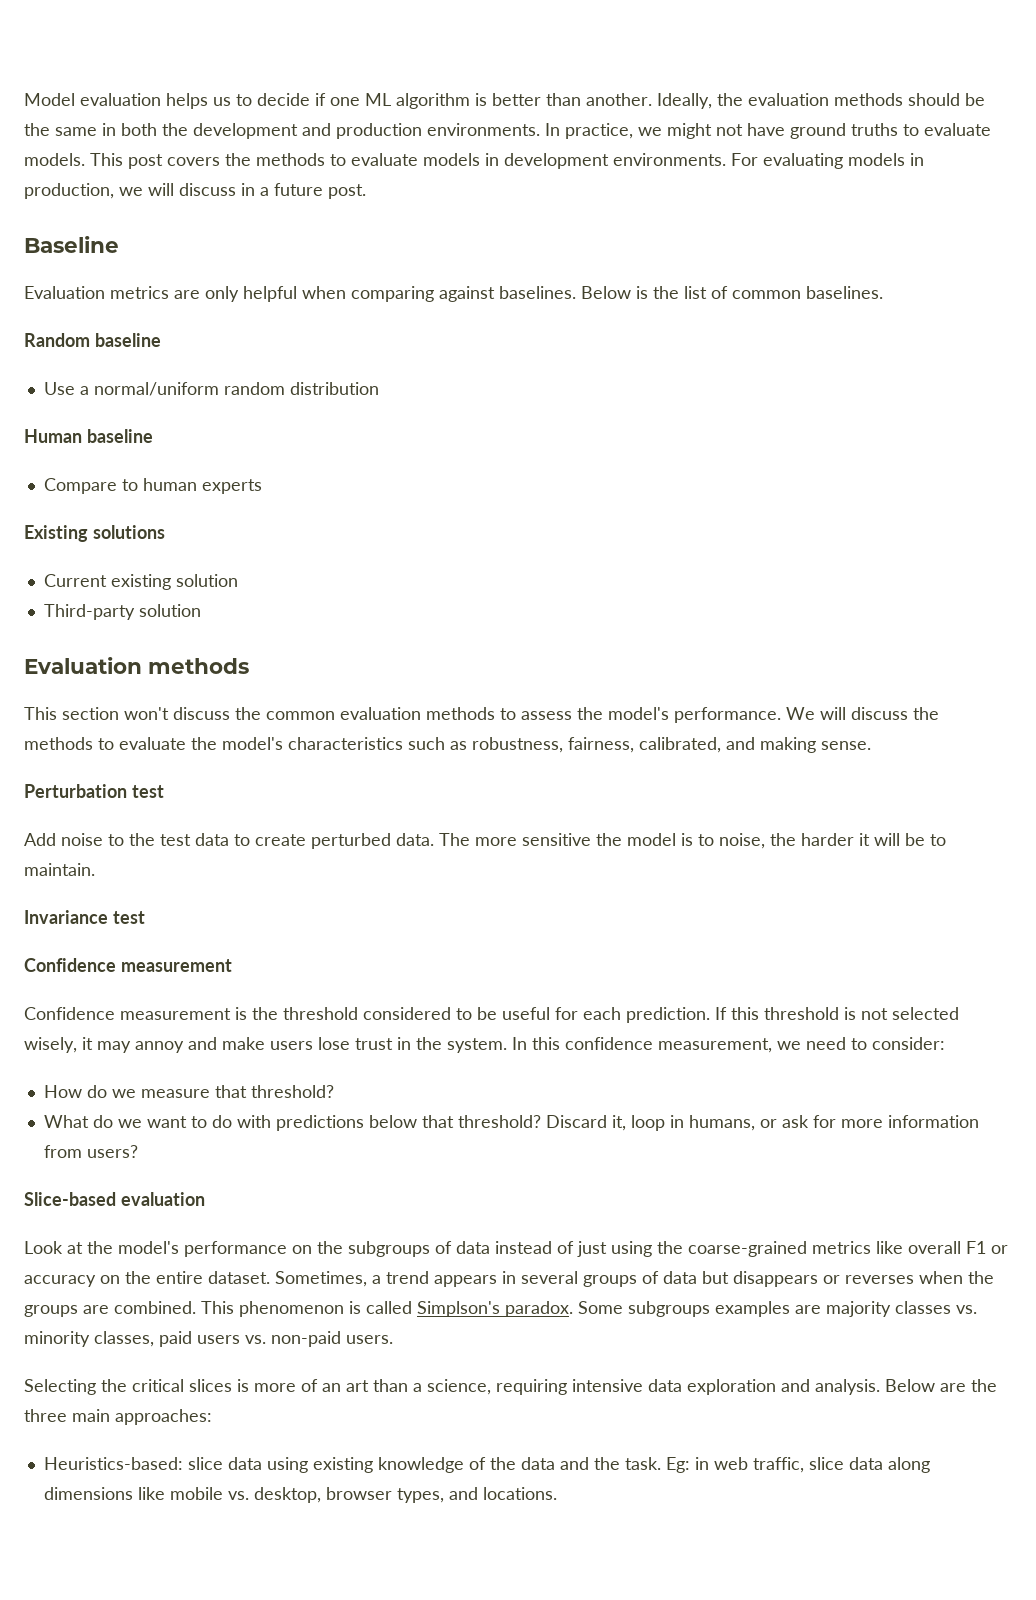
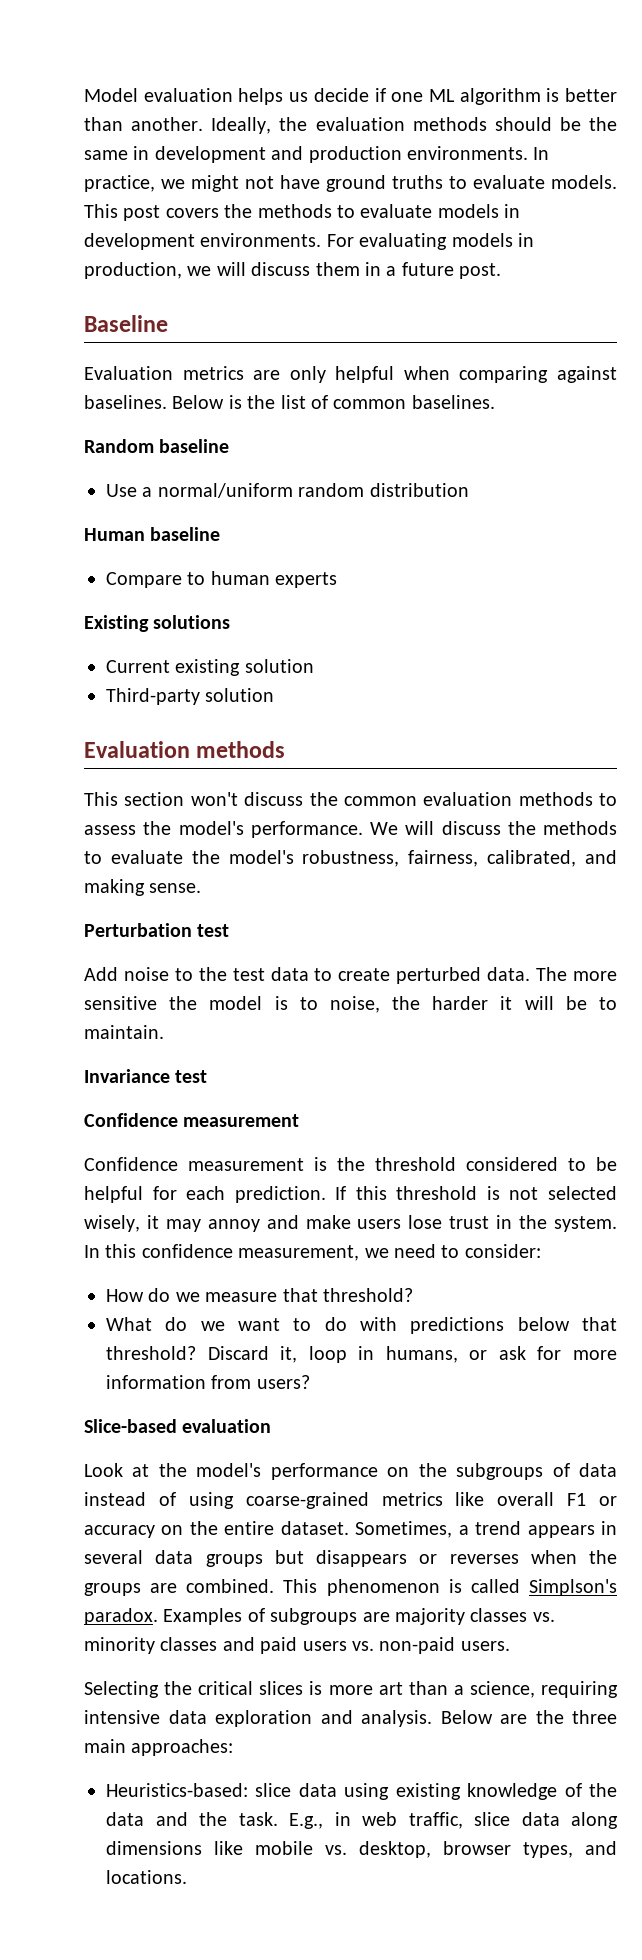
[236,94,252,106] to -> (309, 97) none
[121,123,188,136] both the -> (150, 153) none
(236, 189) none -> [315,262,360,276] them
[288,737,467,750] characteristics such as -> (294, 857) none
[502,1007,550,1020] useful -> [84,1186,143,1203] helpful
[577,1241,683,1257] just using the -> [188,1492,234,1509] using
[583,1271,697,1287] groups of data -> [155,1550,263,1567] data groups
[578,1301,790,1317] Some subgroups examples -> [163,1608,358,1625] Examples of subgroups
[94,1331,154,1347] classes, -> [160,1637,255,1651] classes and
[301,1379,341,1392] of an -> (373, 1690) none
[665,1457,690,1473] Eg: -> [289,1813,323,1829] E.g.,

